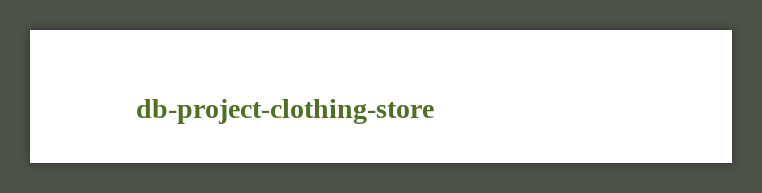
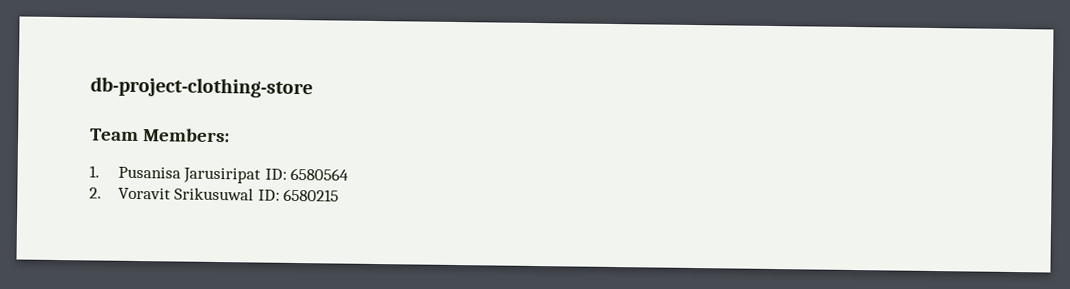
(434, 111) none -> [90,128,230,143] [89,165,350,184] [89,187,340,202] // Team Members: // 1. Pusanisa Jarusiripat ID: 6580564 // 2. Voravit Srikusuwal ID: 6580215

